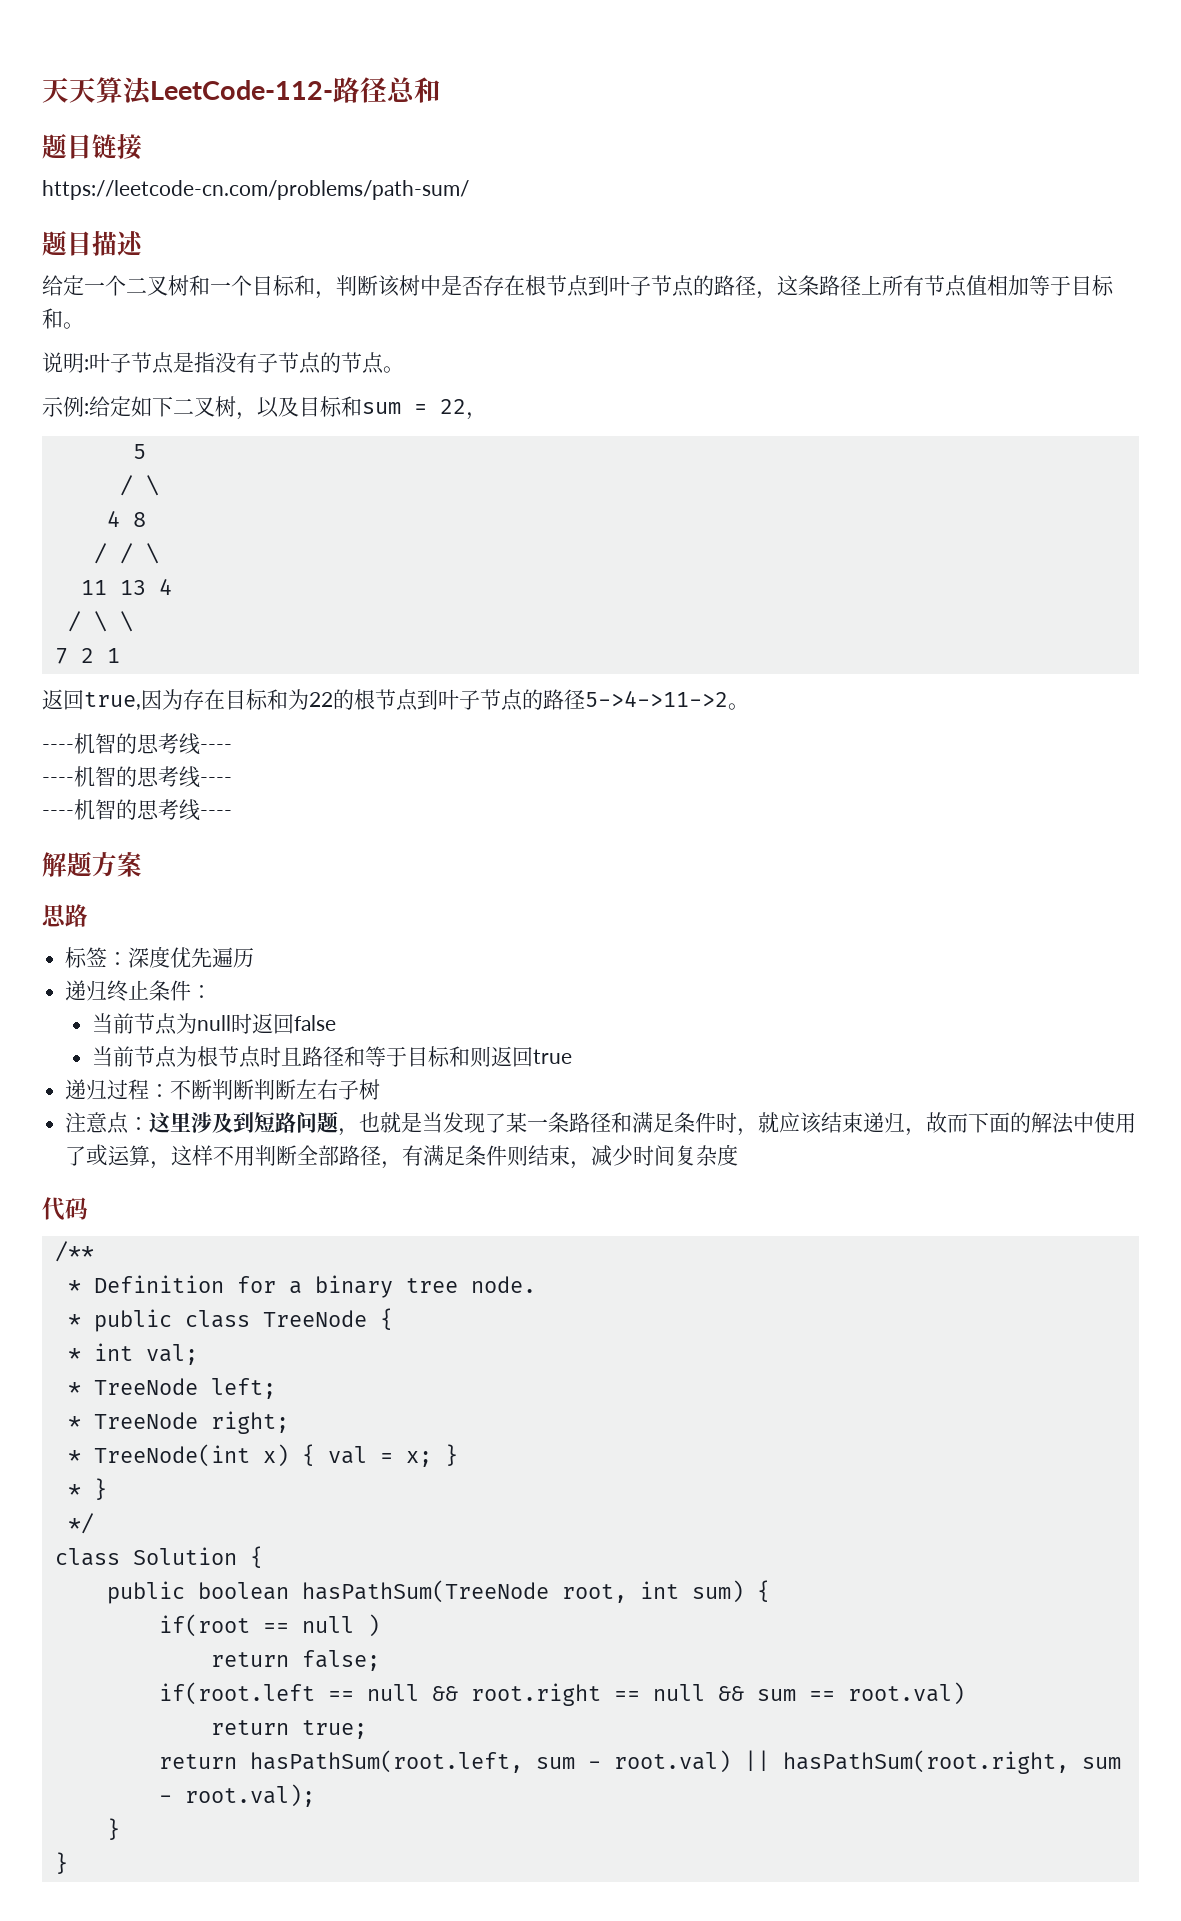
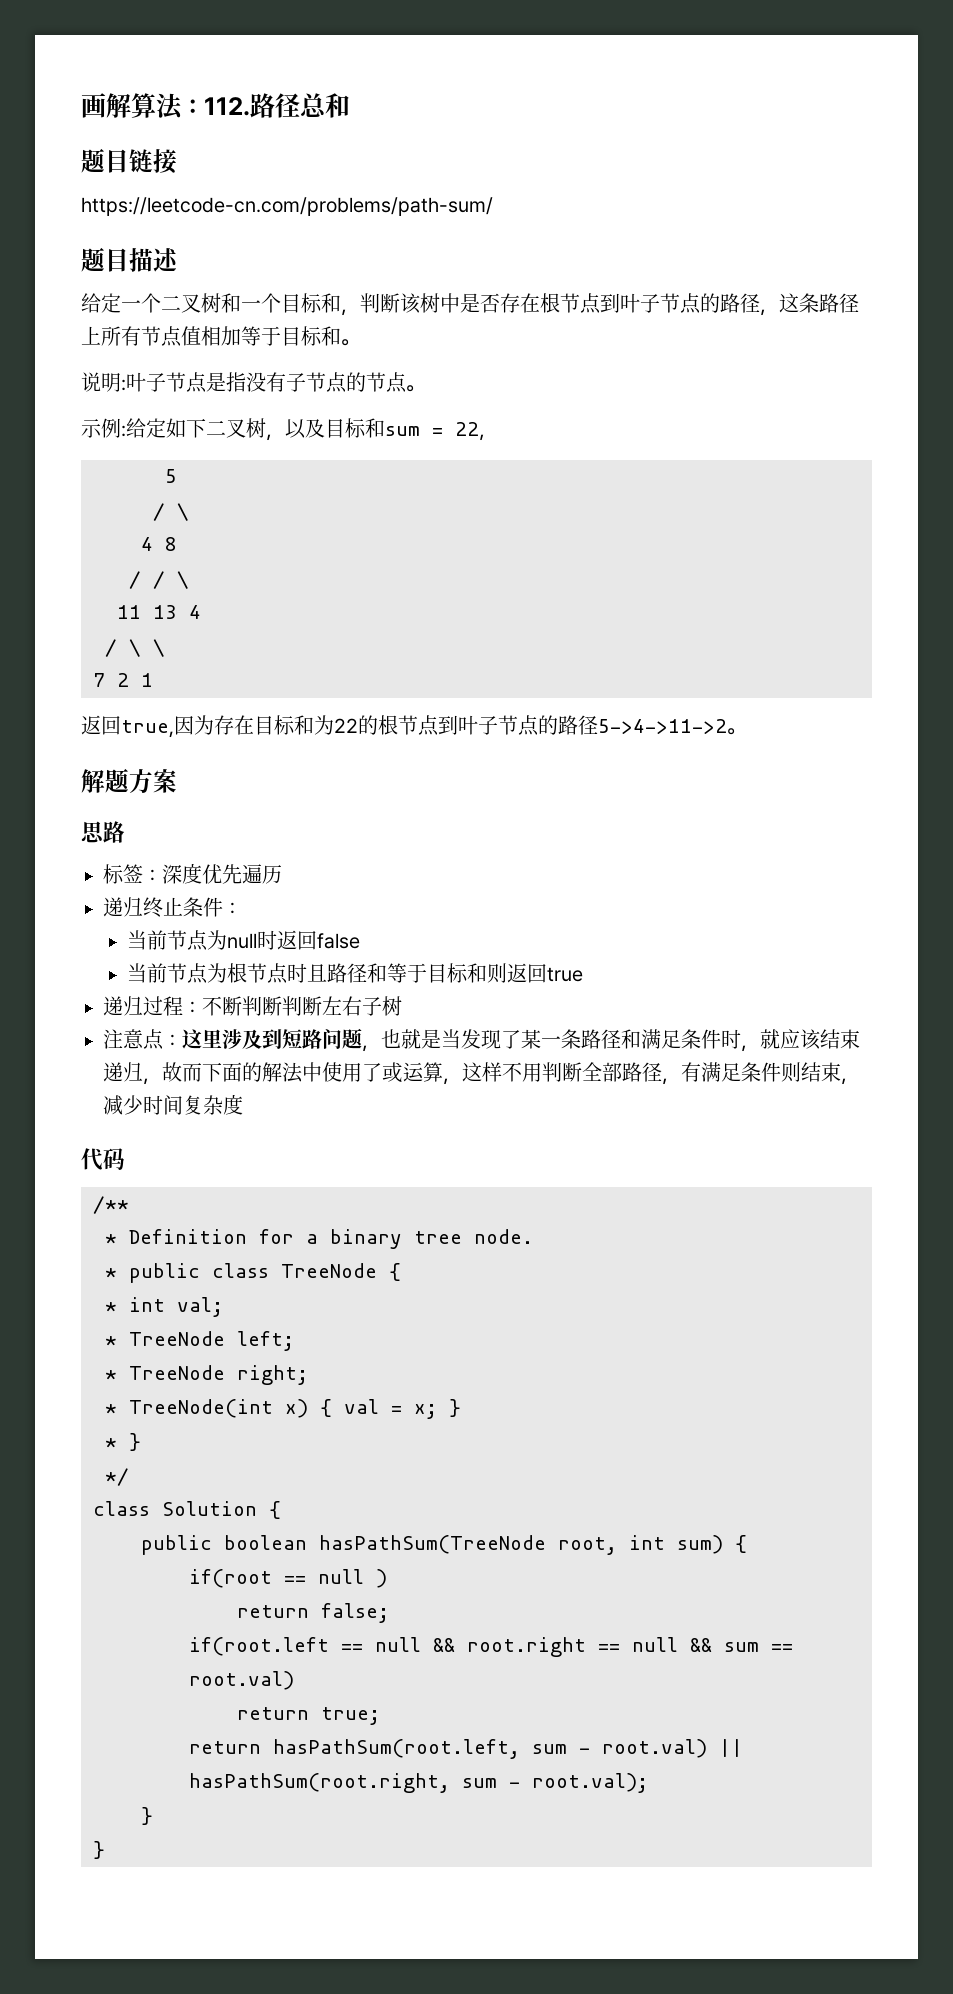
[42,77,333,105] 天天算法LeetCode-112- -> [81,93,250,120] 画解算法：112.
[42,733,232,755] [42,766,232,788] [42,799,232,821] // ----机智的思考线---- // ----机智的思考线---- // ----机智的思考线---- -> (746, 731) none

